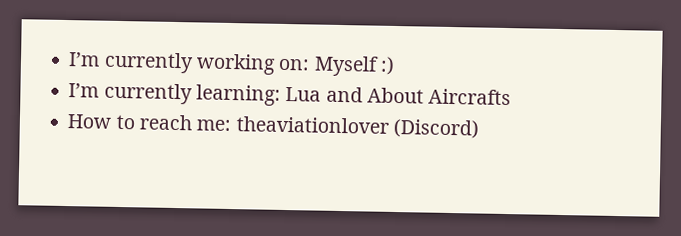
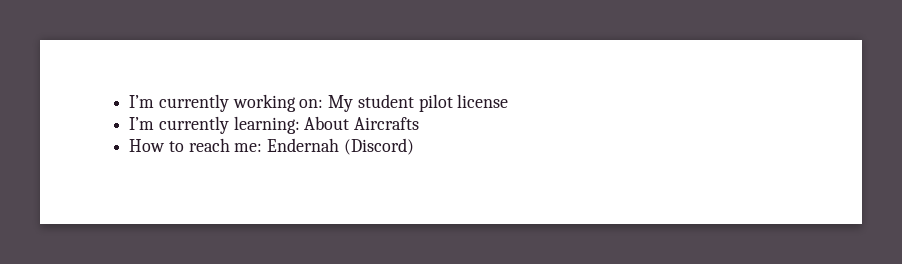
[313,55,395,77] Myself :) -> [328,94,509,112] My student pilot license
[285,86,363,103] Lua and -> (300, 125) none
[235,116,389,134] theaviationlover -> [267,138,340,152] Endernah

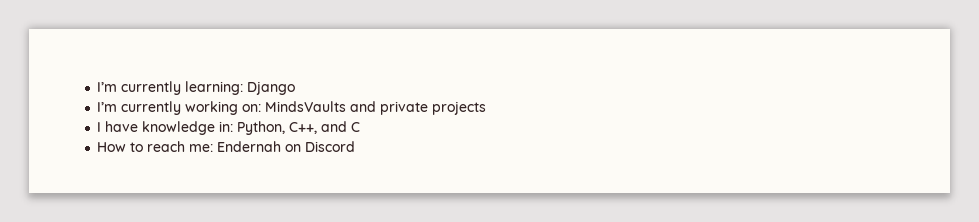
[129,94,509,112] [129,116,420,134] I’m currently working on: My student pilot license // I’m currently learning: About Aircrafts -> [97,81,296,95] [97,101,487,115] [97,121,361,135] I’m currently learning: Django // I’m currently working on: MindsVaults and private projects // I have knowledge in: Python, C++, and C
[343,138,414,155] (Discord) -> [285,141,356,152] on Discord

